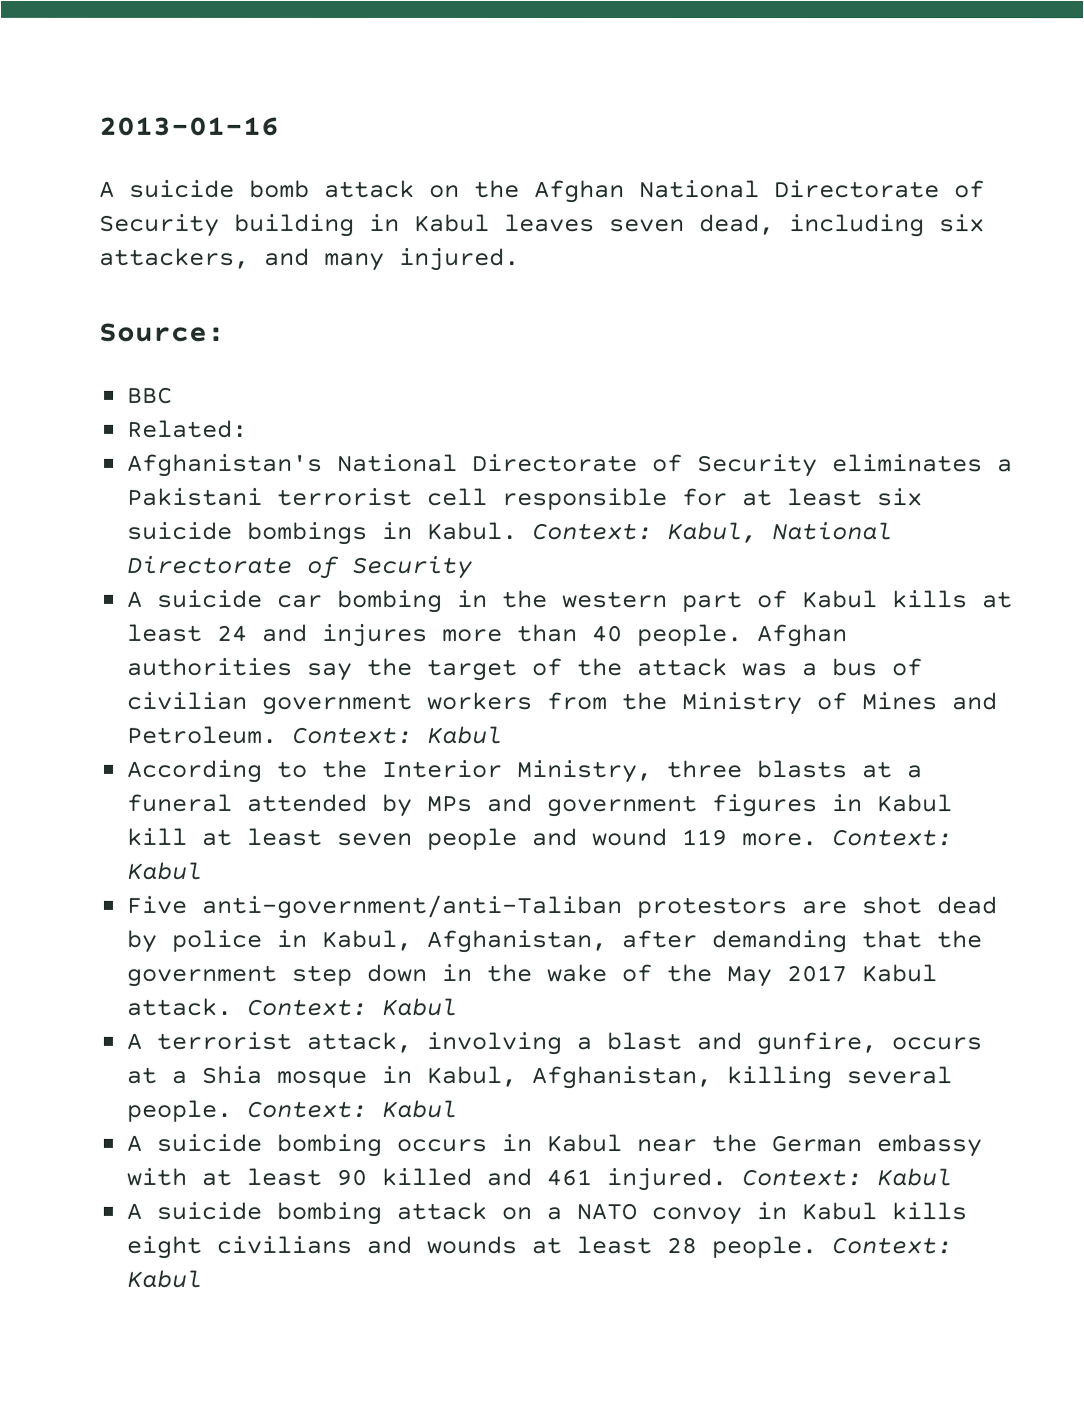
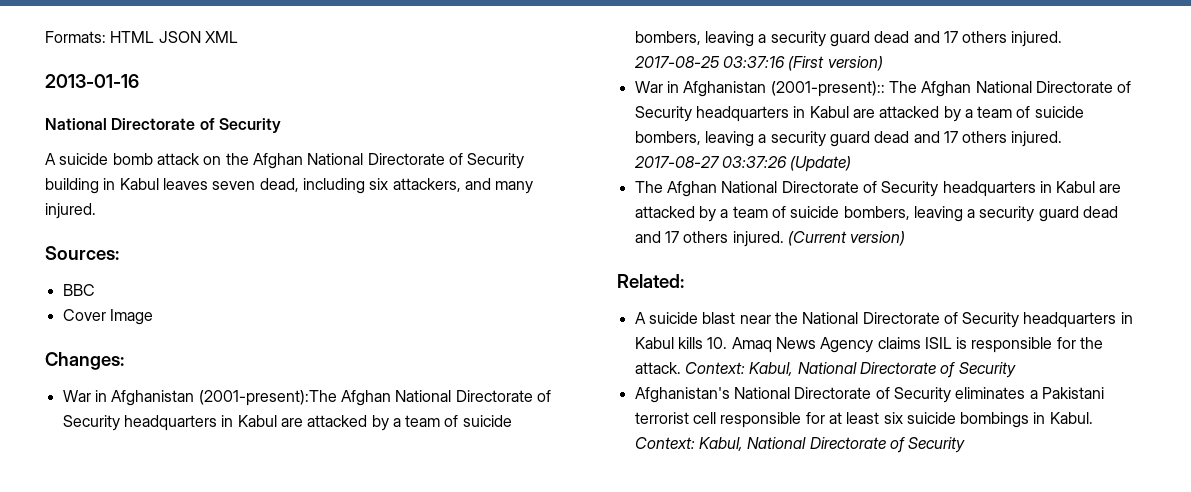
[99,116,280,136] 2013-01-16 -> [45,31,238,43] [45,74,139,88] [45,118,281,133] Formats: HTML JSON XML // 2013-01-16 // National Directorate of Security
[99,322,226,342] Source: -> [45,246,119,260] Sources:
[127,419,249,438] Related: -> [62,309,153,325] [45,352,124,370] [62,390,551,406] [62,415,512,431] [634,31,1063,47] [633,56,883,71] [634,81,1132,97] [634,106,1084,122] [634,131,1063,147] [633,156,852,172] [634,181,1122,197] [634,206,1119,222] [634,231,906,247] [617,274,684,288] [634,312,1133,328] [634,337,1104,353] [634,362,1016,378] Cover Image // Changes: // War in Afghanistan (2001-present):The Afghan National Directorate of Security headquarters in Kabul are attacked by a team of suicide bombers, leaving a security guard dead and 17 others injured. 2017-08-25 03:37:16 (First version) // War in Afghanistan (2001-present):: The Afghan National Directorate of Security headquarters in Kabul are attacked by a team of suicide bombers, leaving a security guard dead and 17 others injured. 2017-08-27 03:37:26 (Update) // The Afghan National Directorate of Security headquarters in Kabul are attacked by a team of suicide bombers, leaving a security guard dead and 17 others injured. (Current version) // Related: // A suicide blast near the National Directorate of Security headquarters in Kabul kills 10. Amaq News Agency claims ISIL is responsible for the attack. Context: Kabul, National Directorate of Security
[127,589,1014,613] [127,623,849,648] [127,657,924,681] [127,691,999,716] [126,725,503,744] [126,759,923,784] [126,793,953,818] [126,827,953,850] [126,861,203,880] [126,894,998,920] [126,929,983,954] [126,963,938,988] [126,997,458,1016] [126,1031,983,1056] [126,1065,953,1090] [126,1099,458,1122] [126,1133,983,1158] [126,1167,953,1192] [126,1201,968,1226] [126,1235,953,1259] [126,1269,203,1288] // A suicide car bombing in the western part of Kabul kills at least 24 and injures more than 40 people. Afghan authorities say the target of the attack was a bus of civilian government workers from the Ministry of Mines and Petroleum. Context: Kabul // According to the Interior Ministry, three blasts at a funeral attended by MPs and government figures in Kabul kill at least seven people and wound 119 more. Context: Kabul // Five anti-government/anti-Taliban protestors are shot dead by police in Kabul, Afghanistan, after demanding that the government step down in the wake of the May 2017 Kabul attack. Context: Kabul // A terrorist attack, involving a blast and gunfire, occurs at a Shia mosque in Kabul, Afghanistan, killing several people. Context: Kabul // A suicide bombing occurs in Kabul near the German embassy with at least 90 killed and 461 injured. Context: Kabul // A suicide bombing attack on a NATO convoy in Kabul kills eight civilians and wounds at least 28 people. Context: Kabul -> (966, 445) none

